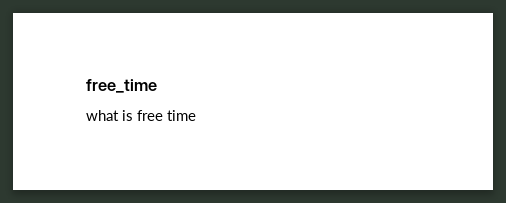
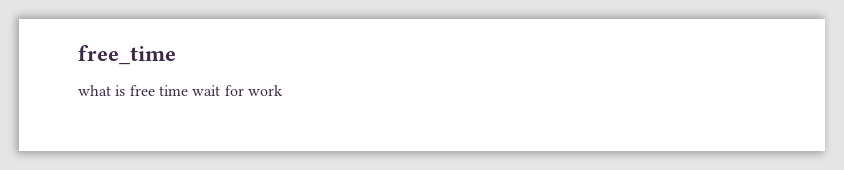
(196, 115) none -> [192,85,283,96] wait for work

